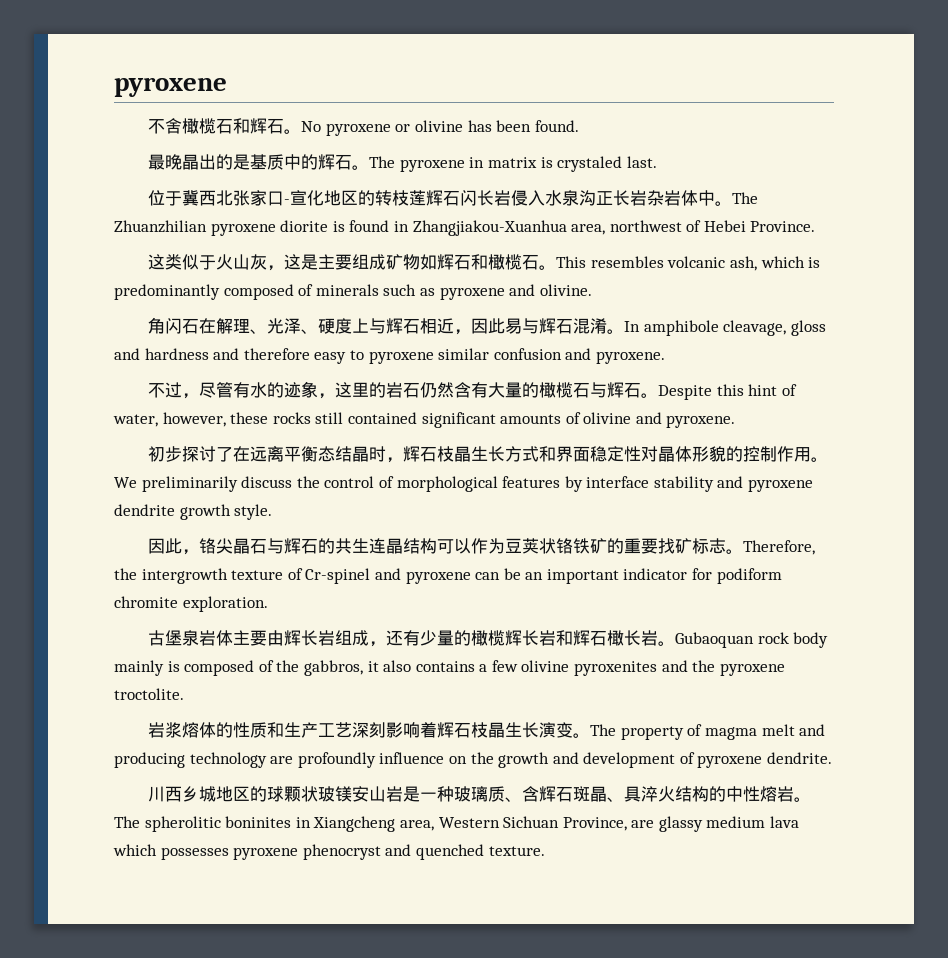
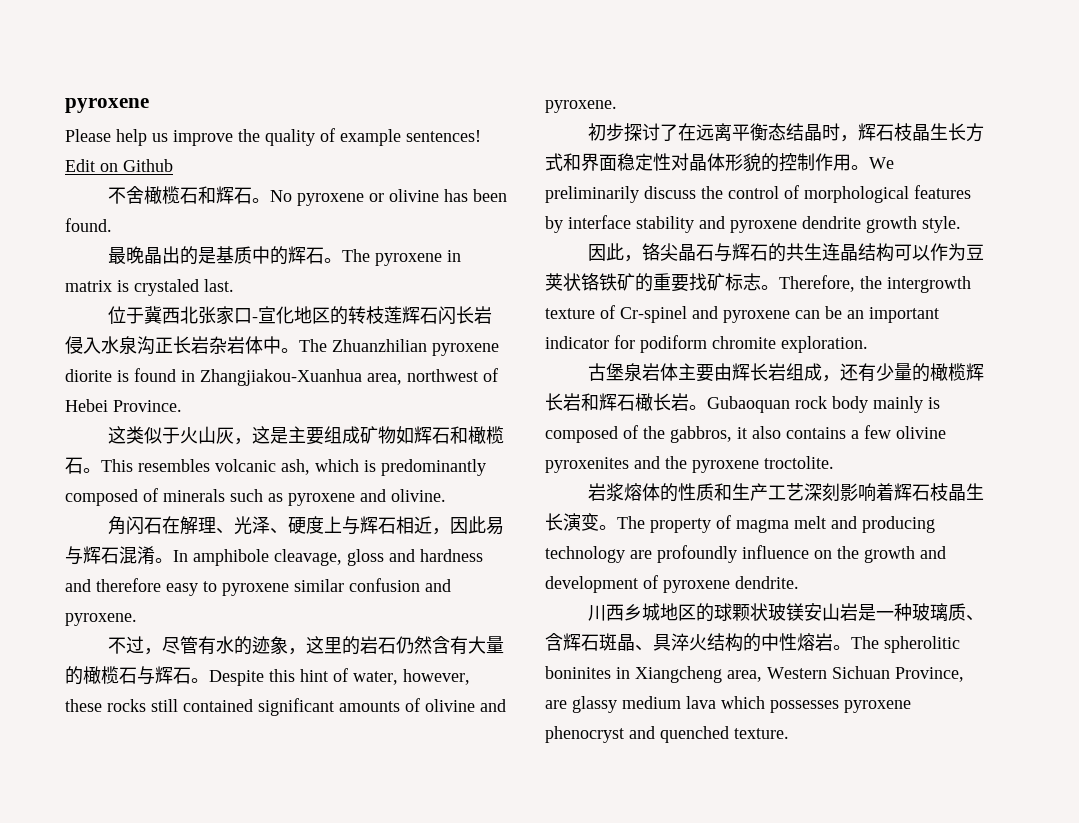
[114,77,227,97] pyroxene -> [65,98,149,113] [65,128,481,146] [65,159,173,172] pyroxene // Please help us improve the quality of example sentences! Edit on Github

